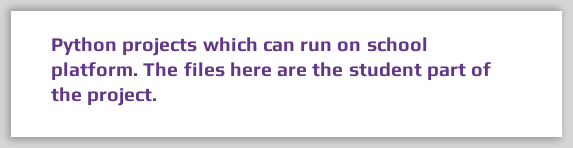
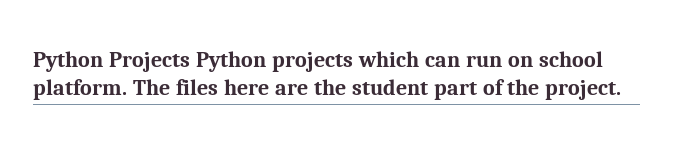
[51,37,117,56] Python -> [33,51,266,72] Python Projects Python

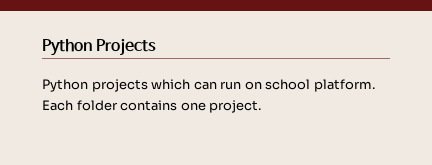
(190, 62) none -> (157, 47) //
[132,79,540,100] The files here are the student part of the -> [42,100,206,111] Each folder contains one

